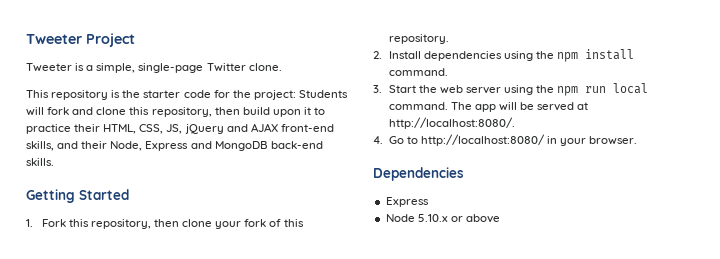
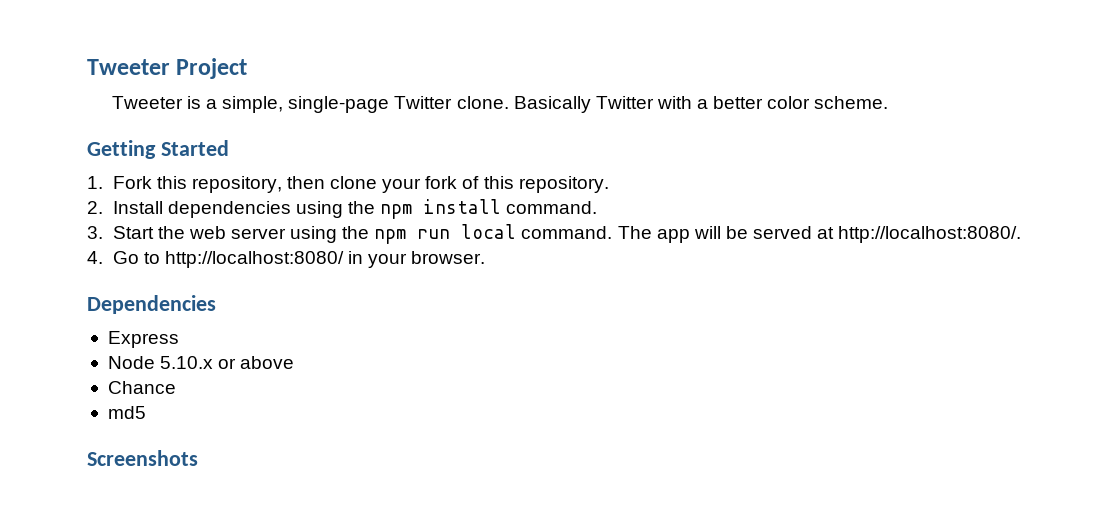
[26,90,348,100] [26,107,326,117] [26,123,334,134] [26,141,323,151] [26,158,54,166] // This repository is the starter code for the project: Students will fork and clone this repository, then build upon it to practice their HTML, CSS, JS, jQuery and AJAX front-end skills, and their Node, Express and MongoDB back-end skills. -> [513,96,889,113] Basically Twitter with a better color scheme.
(500, 218) none -> [107,381,176,394] [107,406,146,419] [87,450,198,466] // Chance // md5 // Screenshots

